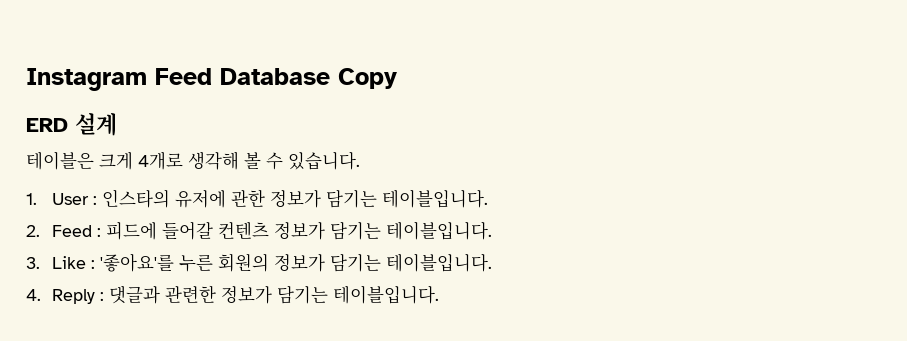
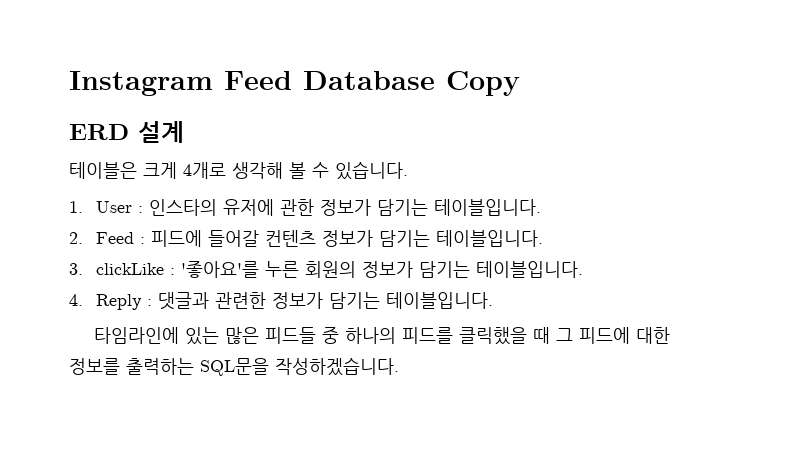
[51,256,86,269] Like -> [95,263,164,275] clickLike
(439, 294) none -> [94,327,671,345] [69,357,399,376] // 타임라인에 있는 많은 피드들 중 하나의 피드를 클릭했을 때 그 피드에 대한 정보를 출력하는 SQL문을 작성하겠습니다.

